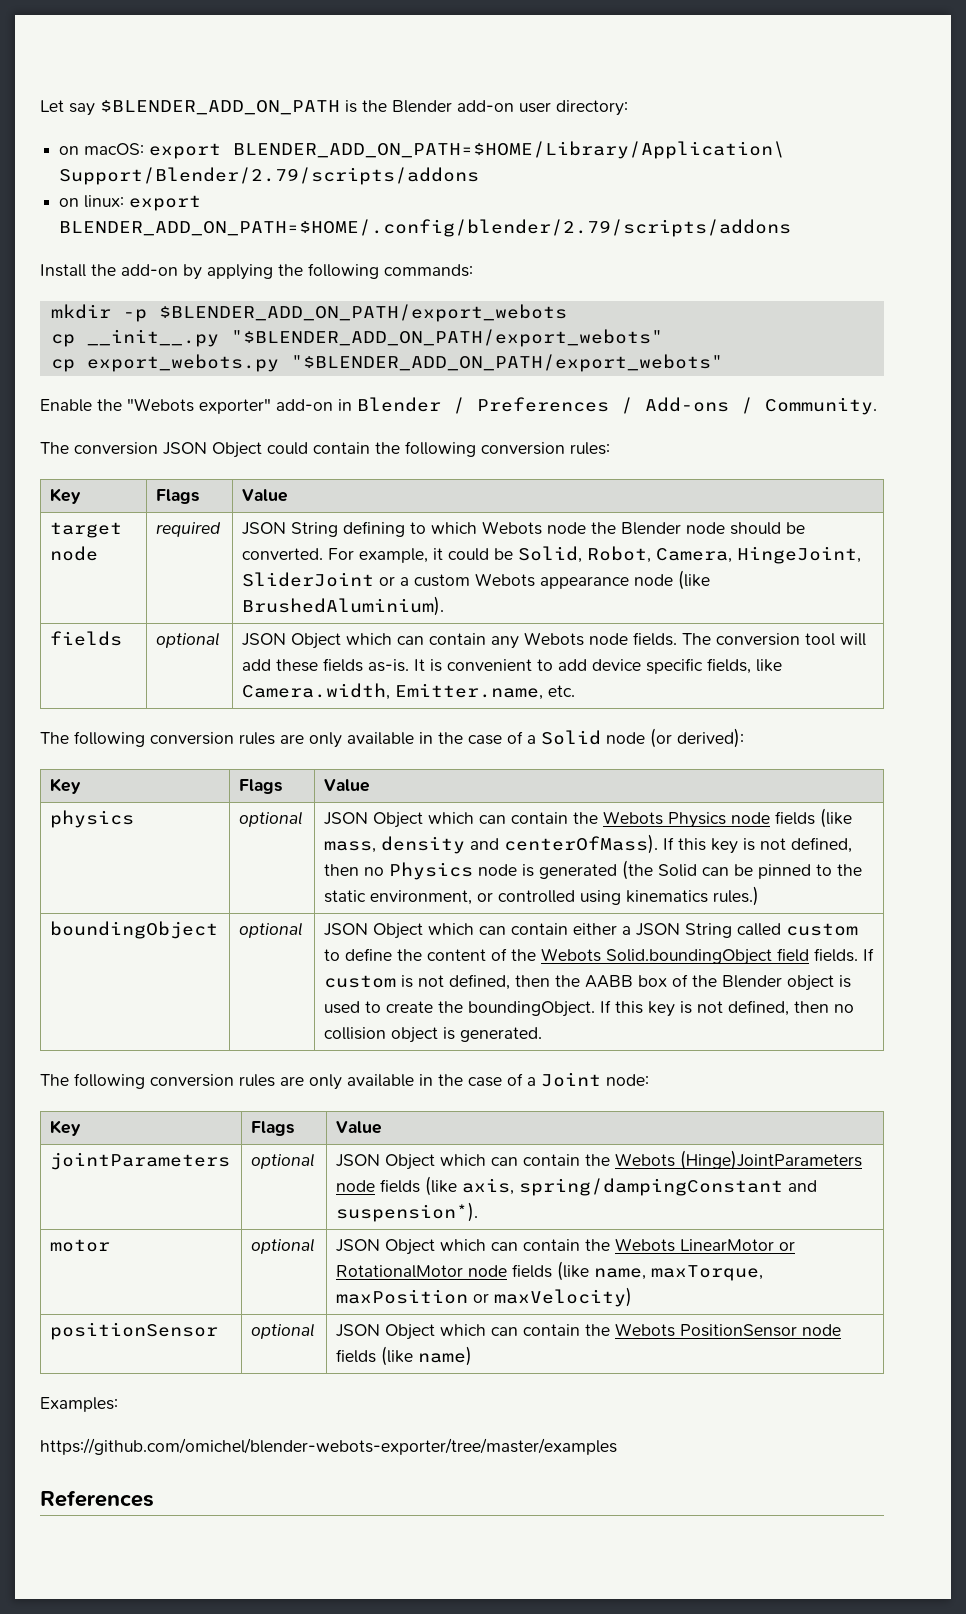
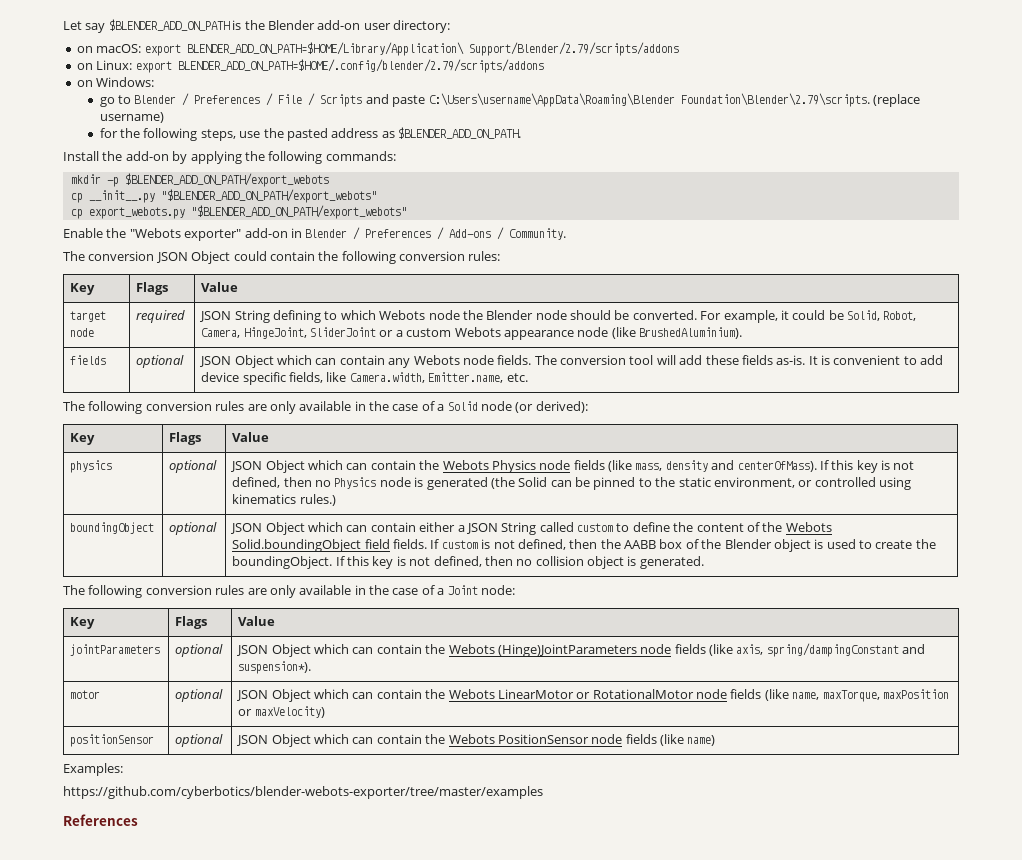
[84,195,125,208] linux: -> [96,60,133,70] Linux:
(792, 228) none -> [76,77,155,87] [99,93,920,107] [99,112,164,123] [99,127,522,141] // on Windows: // go to Blender / Preferences / File / Scripts and paste C:\Users\username\AppData\Roaming\Blender Foundation\Blender\2.79\scripts. (replace username) // for the following steps, use the pasted address as $BLENDER_ADD_ON_PATH.
[40,1438,617,1455] https://github.com/omichel/blender-webots-exporter/tree/master/examples -> [63,786,543,799] https://github.com/cyberbotics/blender-webots-exporter/tree/master/examples

